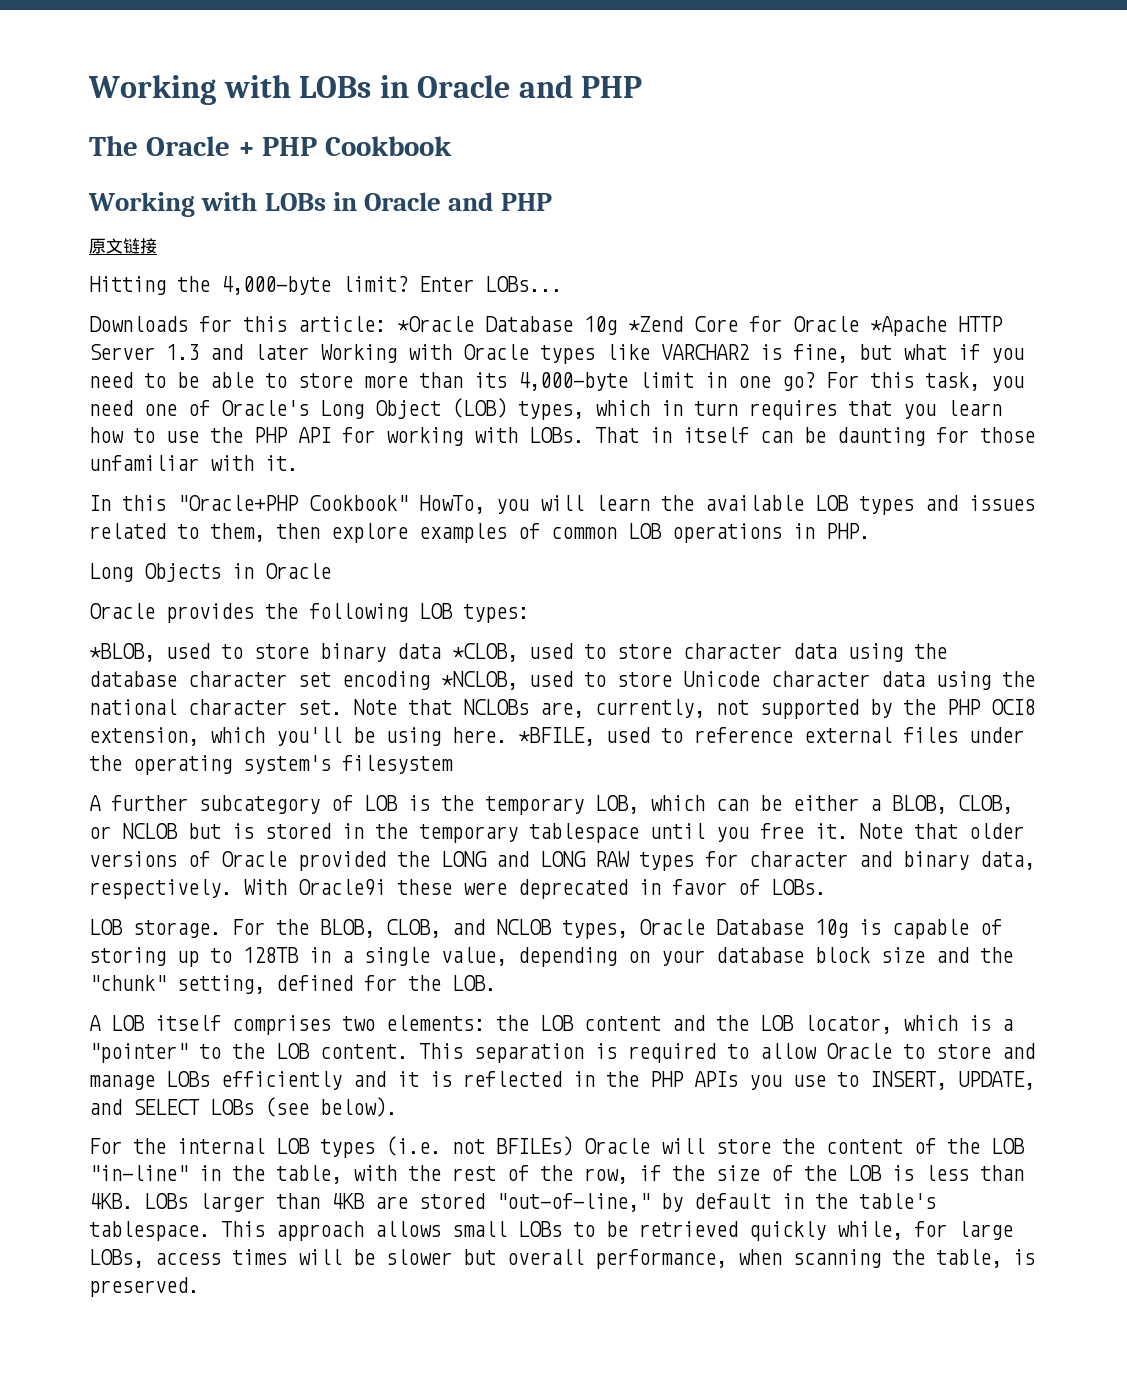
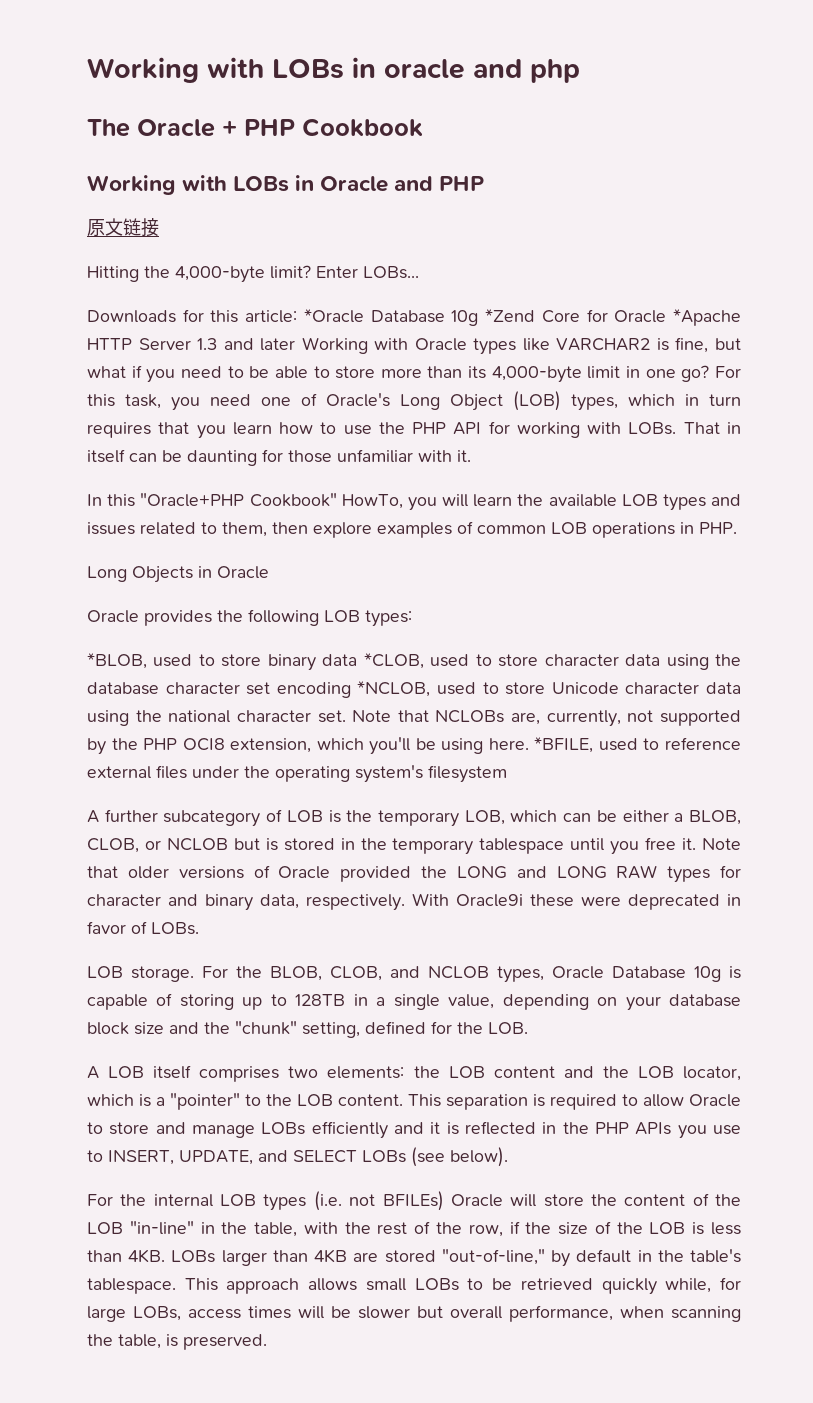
[88,75,643,105] Working with LOBs in Oracle and PHP -> [87,57,580,83] Working with LOBs in oracle and php

